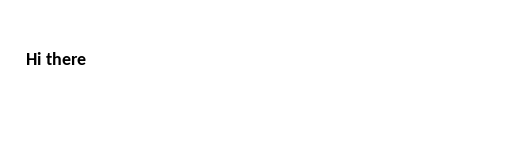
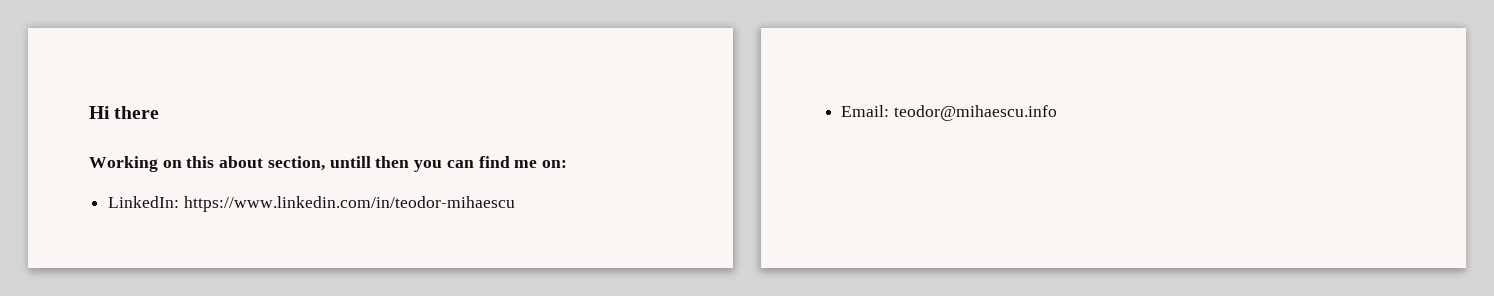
(86, 58) none -> [89,156,567,172] [108,196,515,212] [841,105,1057,121] // Working on this about section, untill then you can find me on: // LinkedIn: https://www.linkedin.com/in/teodor-mihaescu // Email: teodor@mihaescu.info

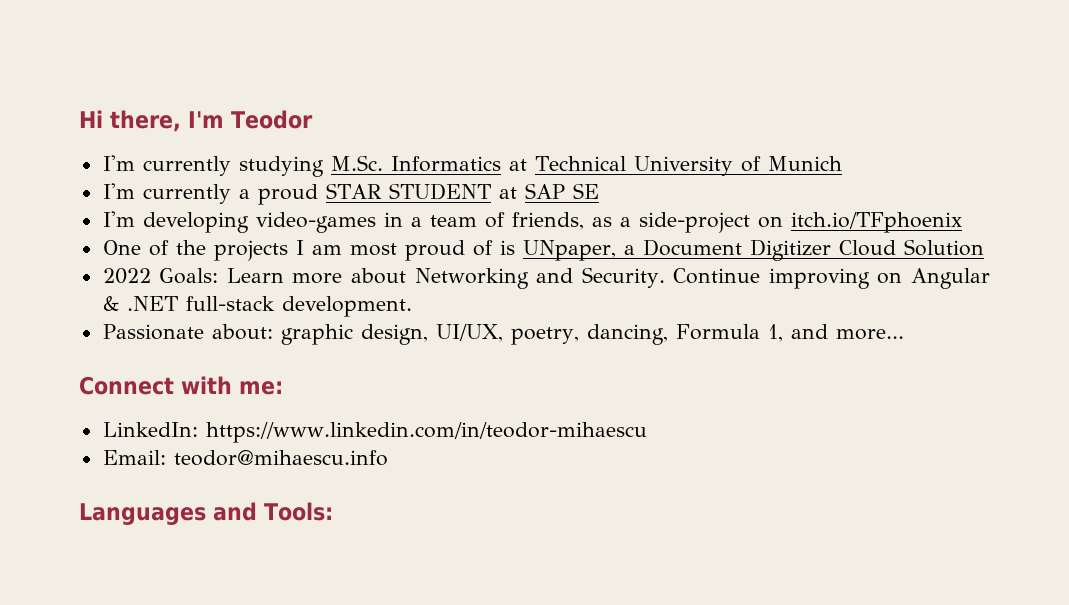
[114,106,160,119] [89,156,567,172] there // Working on this about section, untill then you can find me on: -> [110,110,313,132] [102,155,842,177] [102,183,599,205] [102,211,962,233] [102,239,984,261] [102,267,991,289] [102,296,412,317] [102,324,904,345] [79,376,283,395] there, I'm Teodor // I'm currently studying M.Sc. Informatics at Technical University of Munich // I'm currently a proud STAR STUDENT at SAP SE // I'm developing video-games in a team of friends, as a side-project on itch.io/TFphoenix // One of the projects I am most proud of is UNpaper, a Document Digitizer Cloud Solution // 2022 Goals: Learn more about Networking and Security. Continue improving on Angular & .NET full-stack development. // Passionate about: graphic design, UI/UX, poetry, dancing, Formula 1, and more... // Connect with me:
(1057, 113) none -> [79,502,333,525] // Languages and Tools:

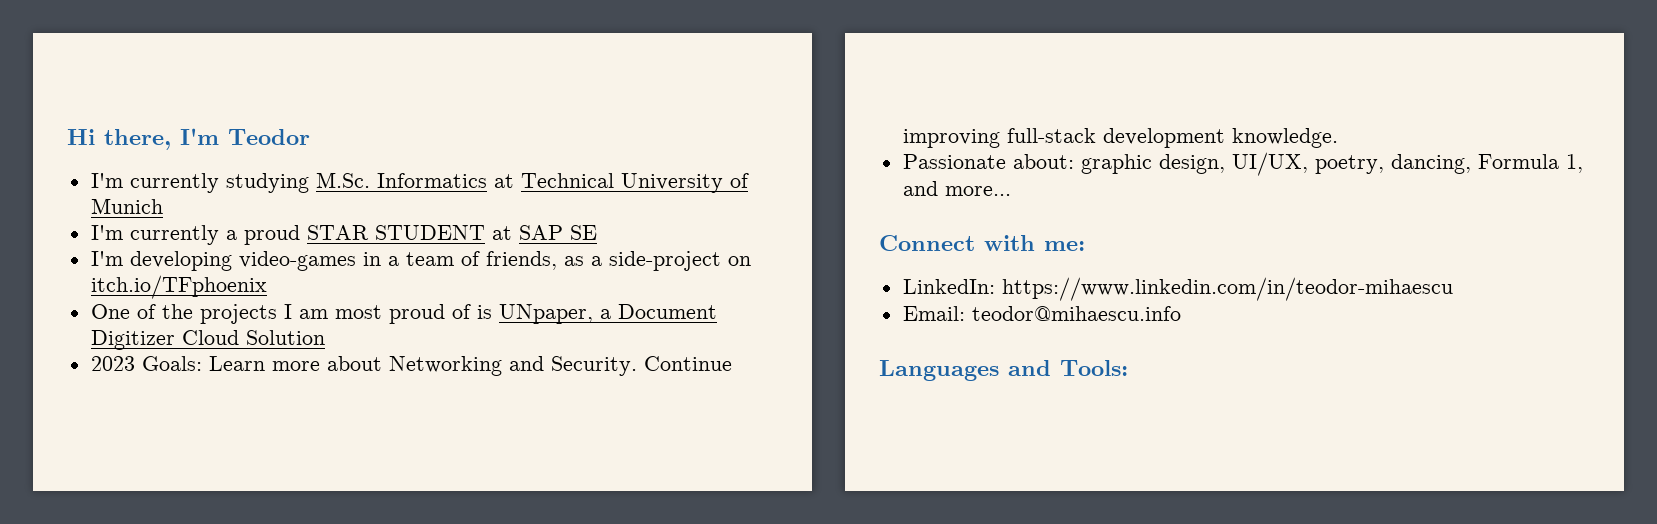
[102,268,151,284] 2022 -> [90,356,135,371] 2023
[877,268,991,289] [102,296,412,317] on Angular & .NET full-stack development. -> [1006,128,1338,148] full-stack development knowledge.

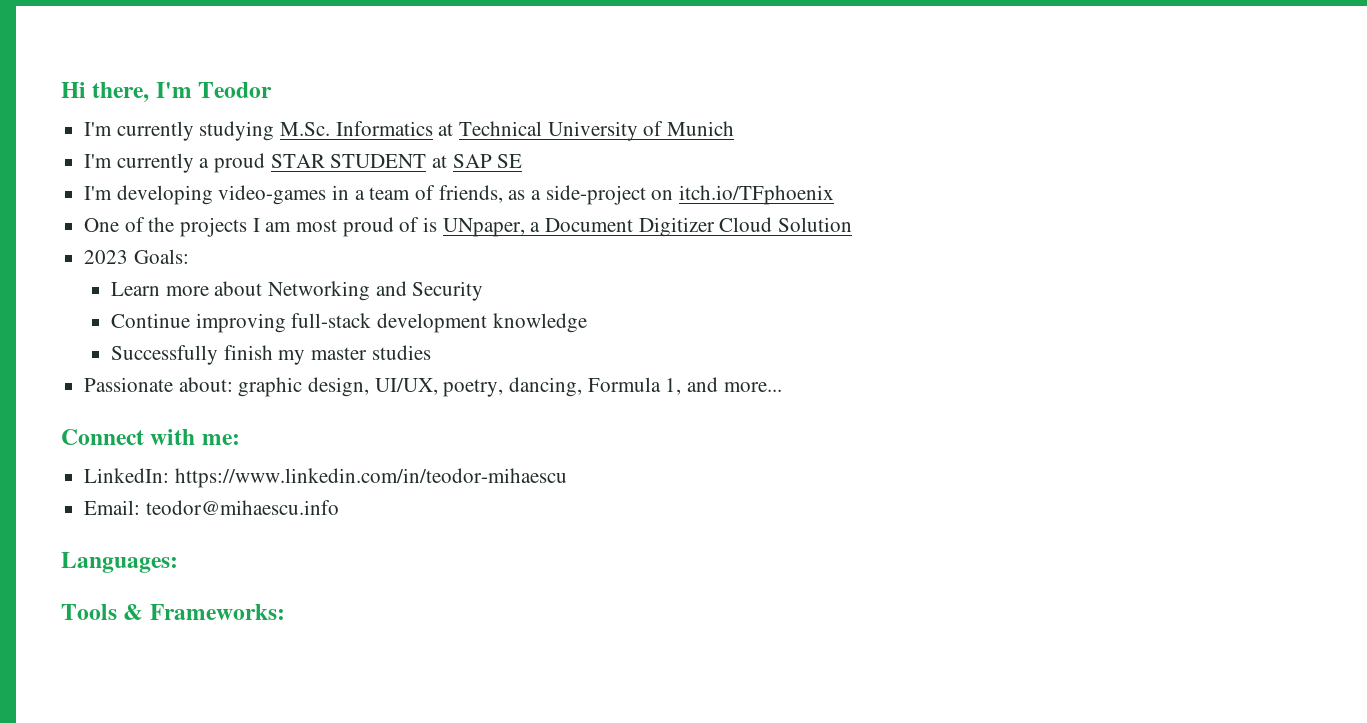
(202, 363) none -> (189, 256) //
[550,356,637,376] Security. -> [412,281,484,301] Security //
[1231,128,1338,148] knowledge. -> [492,313,587,333] [111,345,431,365] knowledge // Successfully finish my master studies
[879,360,1128,381] Languages and Tools: -> [61,552,178,573] [61,604,285,620] Languages: // Tools & Frameworks:

